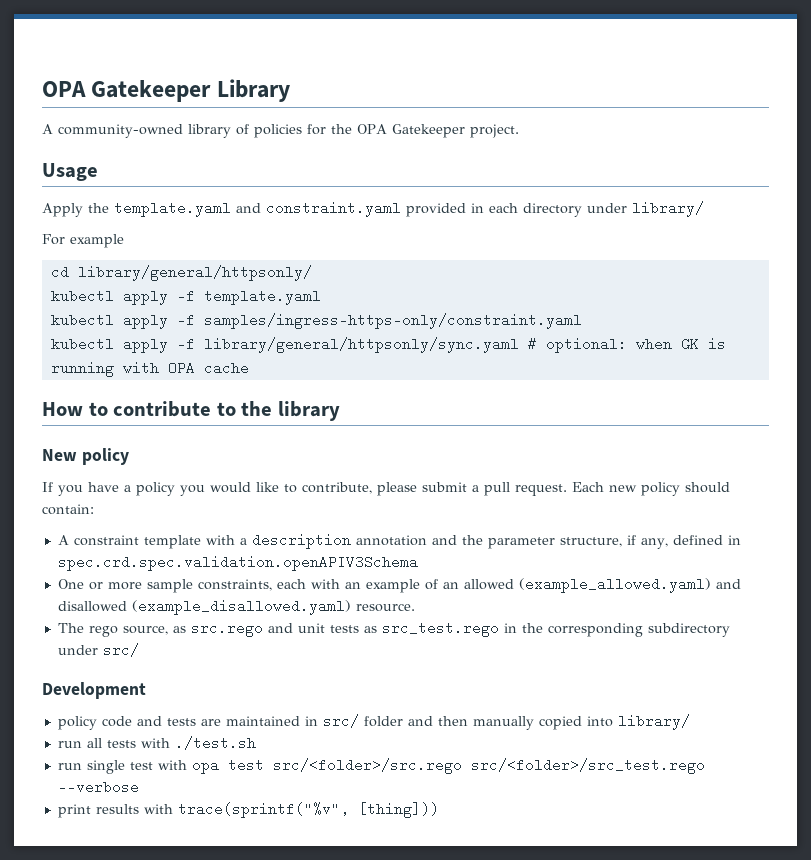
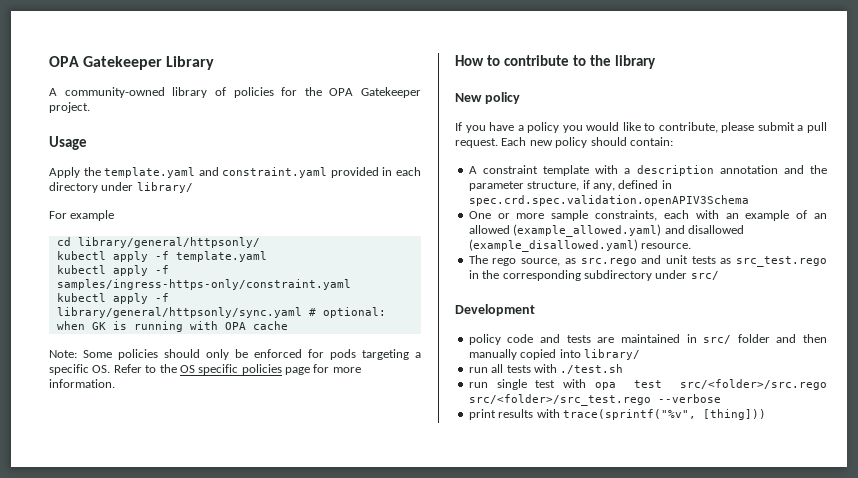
(249, 368) none -> [49,349,421,360] [49,364,361,375] [49,379,115,388] // Note: Some policies should only be enforced for pods targeting a specific OS. Refer to the OS specific policies page for more information.

